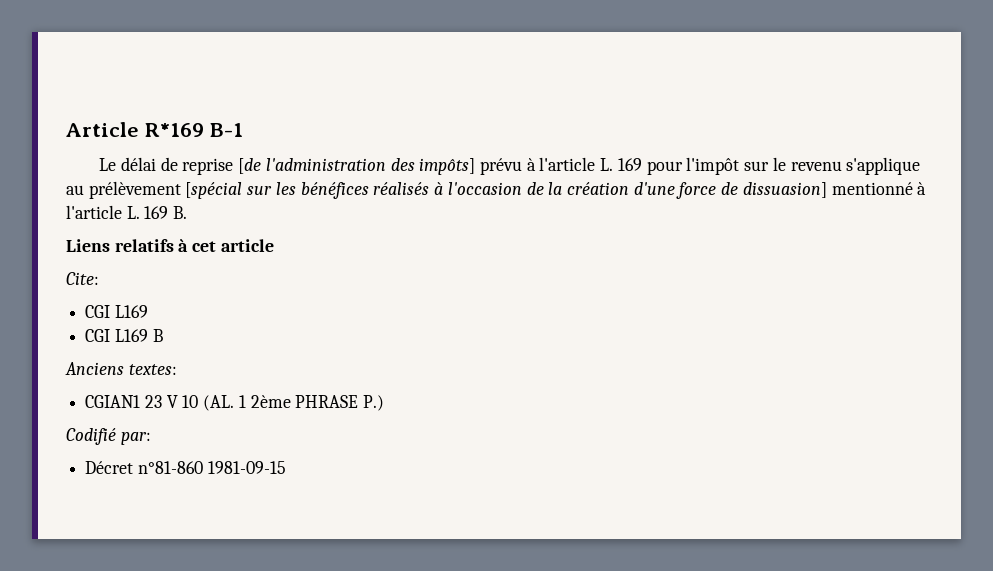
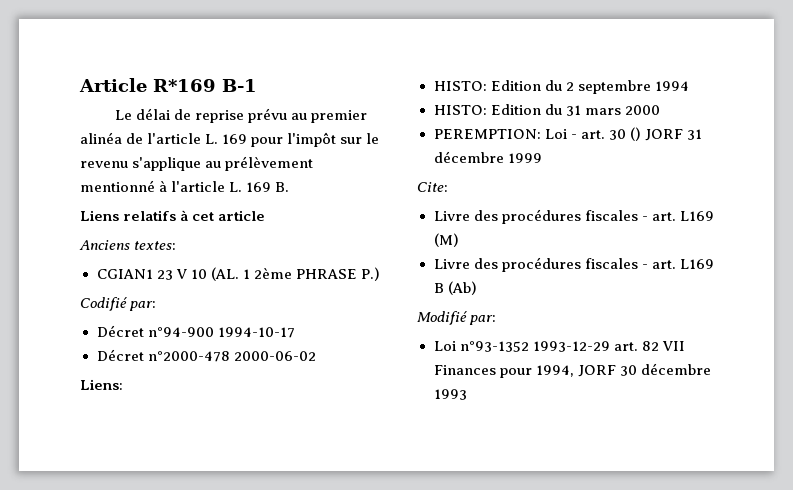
[238,158,536,175] [de l'administration des impôts] prévu à -> [248,108,368,123] [80,132,144,144] prévu au premier alinéa de
[185,182,827,199] [spécial sur les bénéfices réalisés à l'occasion de la création d'une force de dissuasion] -> (314, 163) none
[66,272,99,285] [85,305,148,318] [85,329,163,342] // Cite: // CGI L169 // CGI L169 B -> (266, 215) none
[137,461,286,474] n°81-860 1981-09-15 -> [147,327,295,338] [96,349,316,362] [80,379,123,390] [433,80,689,94] [433,104,660,116] [433,127,702,141] [433,151,542,163] [417,182,448,192] [433,209,714,224] [433,233,459,247] [433,257,714,272] [433,281,477,295] [417,311,497,325] [433,341,685,352] [433,363,711,378] [433,389,467,400] n°94-900 1994-10-17 // Décret n°2000-478 2000-06-02 // Liens: // HISTO: Edition du 2 septembre 1994 // HISTO: Edition du 31 mars 2000 // PEREMPTION: Loi - art. 30 () JORF 31 décembre 1999 // Cite: // Livre des procédures fiscales - art. L169 (M) // Livre des procédures fiscales - art. L169 B (Ab) // Modifié par: // Loi n°93-1352 1993-12-29 art. 82 VII Finances pour 1994, JORF 30 décembre 1993

